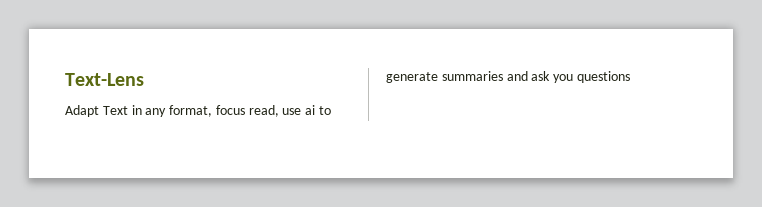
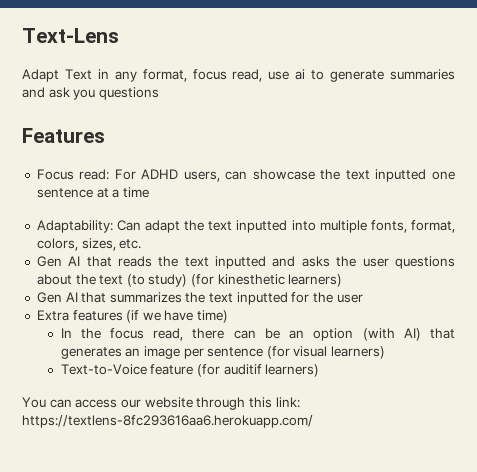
(630, 77) none -> [22,128,105,143] [36,169,455,182] [36,187,149,198] [36,220,455,233] [36,238,142,251] [36,256,455,269] [36,274,343,287] [36,292,363,305] [36,310,229,323] [60,328,456,341] [60,346,386,359] [60,364,320,377] [22,397,300,410] [22,415,313,428] // Features // Focus read: For ADHD users, can showcase the text inputted one sentence at a time // Adaptability: Can adapt the text inputted into multiple fonts, format, colors, sizes, etc. // Gen AI that reads the text inputted and asks the user questions about the text (to study) (for kinesthetic learners) // Gen AI that summarizes the text inputted for the user // Extra features (if we have time) // In the focus read, there can be an option (with AI) that generates an image per sentence (for visual learners) // Text-to-Voice feature (for auditif learners) // You can access our website through this link: https://textlens-8fc293616aa6.herokuapp.com/

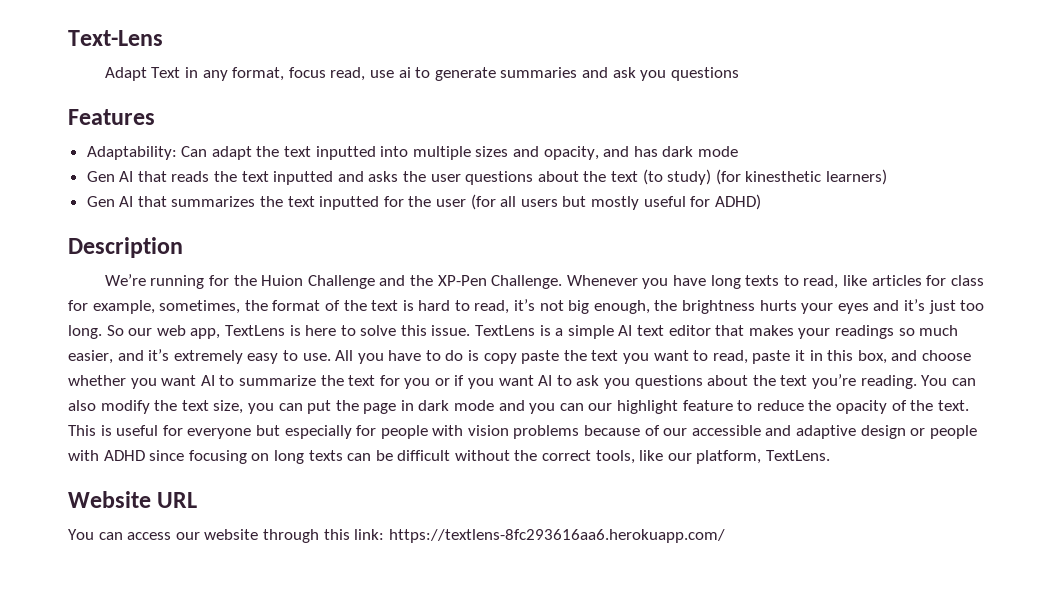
[36,169,455,182] [36,187,149,198] // Focus read: For ADHD users, can showcase the text inputted one sentence at a time -> (155, 117) none
[370,220,455,233] [36,238,142,251] fonts, format, colors, sizes, etc. -> [475,146,738,160] sizes and opacity, and has dark mode
[36,310,229,323] [60,328,456,341] [60,346,386,359] [60,364,320,377] // Extra features (if we have time) // In the focus read, there can be an option (with AI) that generates an image per sentence (for visual learners) // Text-to-Voice feature (for auditif learners) -> [470,194,761,210] [68,237,183,258] [104,274,984,289] [68,299,985,314] [68,325,959,339] [68,349,971,364] [68,374,976,389] [68,400,969,414] [68,425,977,439] [68,450,831,464] [68,491,198,508] (for all users but mostly useful for ADHD) // Description // We’re running for the Huion Challenge and the XP-Pen Challenge. Whenever you have long texts to read, like articles for class for example, sometimes, the format of the text is hard to read, it’s not big enough, the brightness hurts your eyes and it’s just too long. So our web app, TextLens is here to solve this issue. TextLens is a simple AI text editor that makes your readings so much easier, and it’s extremely easy to use. All you have to do is copy paste the text you want to read, paste it in this box, and choose whether you want AI to summarize the text for you or if you want AI to ask you questions about the text you’re reading. You can also modify the text size, you can put the page in dark mode and you can our highlight feature to reduce the opacity of the text. This is useful for everyone but especially for people with vision problems because of our accessible and adaptive design or people with ADHD since focusing on long texts can be difficult without the correct tools, like our platform, TextLens. // Website URL

